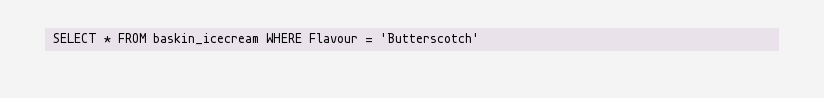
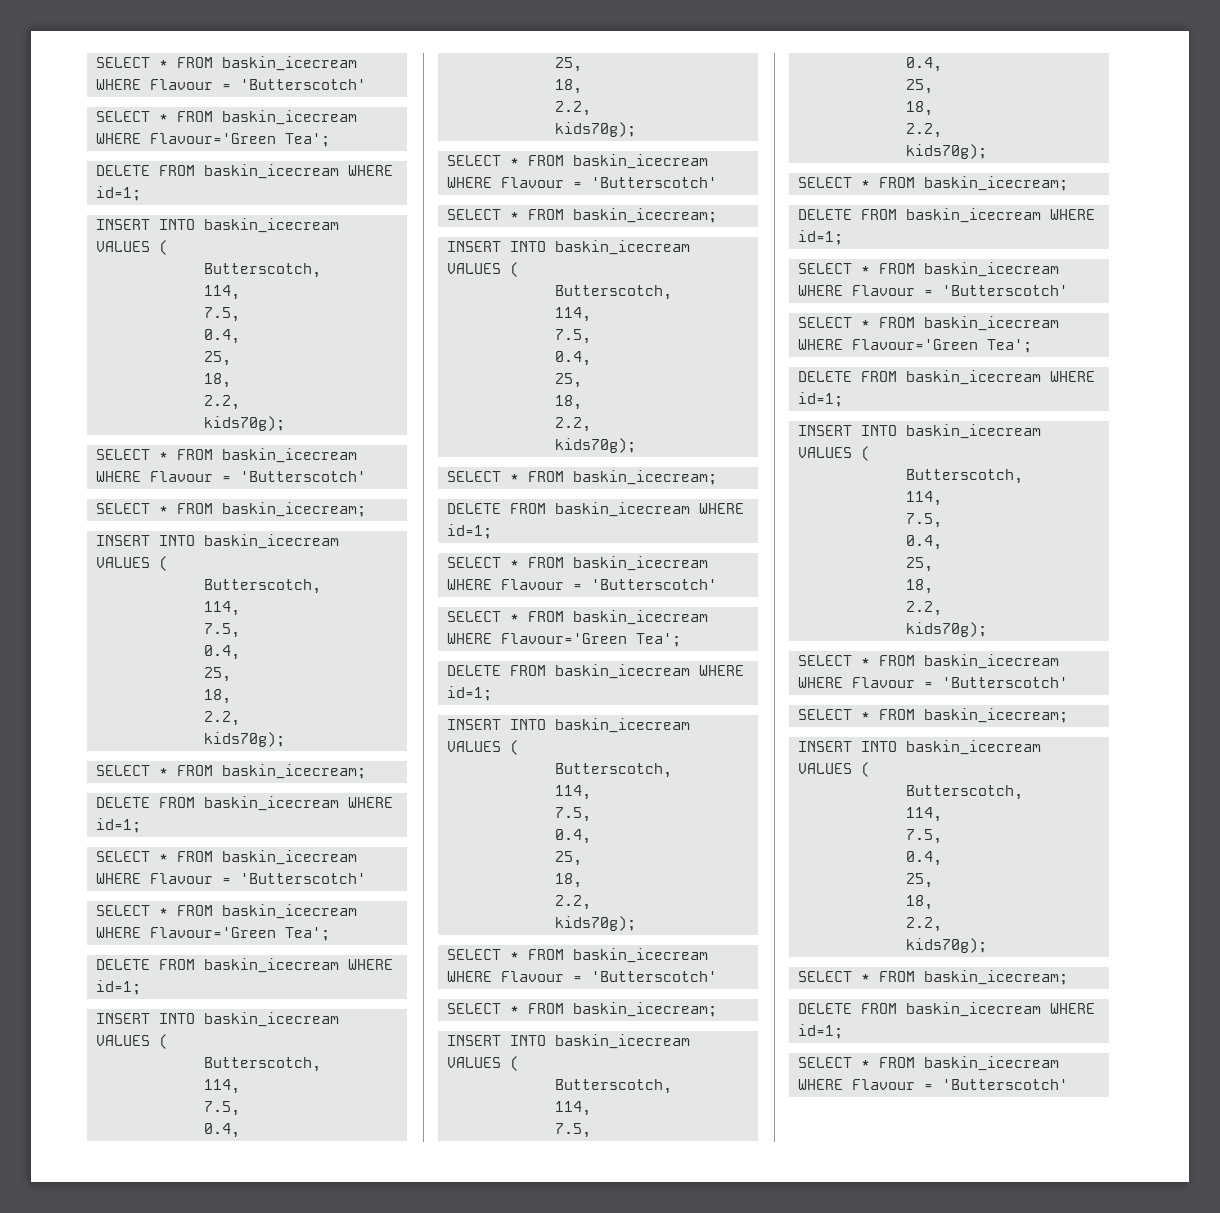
[53,33,480,45] SELECT * FROM baskin_icecream WHERE Flavour = 'Butterscotch' -> [96,56,357,71] [96,79,366,90] [96,110,357,125] [96,133,330,147] [96,164,393,179] [96,186,141,201] [96,218,339,233] [96,240,168,255] [204,263,321,278] [204,285,240,300] [204,307,240,322] [204,329,240,344] [204,351,231,366] [204,373,231,388] [204,395,240,410] [204,416,285,431] [96,448,357,463] [96,471,366,482] [96,502,366,517] [96,534,339,549] [96,556,168,571] [204,579,321,594] [204,601,240,616] [204,623,240,638] [204,645,240,660] [204,667,231,682] [204,689,231,704] [204,711,240,726] [204,732,285,747] [96,764,366,779] [96,796,393,811] [96,818,141,833] [96,850,357,865] [96,873,366,884] [96,904,357,919] [96,927,330,941] [96,958,393,973] [96,980,141,995] [96,1012,339,1027] [96,1034,168,1049] [204,1057,321,1072] [204,1079,240,1094] [204,1101,240,1116] [204,1123,240,1138] [555,57,582,72] [555,79,582,94] [555,101,591,116] [555,122,636,137] [447,154,708,169] [447,177,717,188] [447,208,717,223] [447,240,690,255] [447,262,519,277] [555,285,672,300] [555,307,591,322] [555,329,591,344] [555,351,591,366] [555,373,582,388] [555,395,582,410] [555,417,591,432] [555,438,636,453] [447,470,717,485] [447,502,744,517] [447,524,492,539] [447,556,708,571] [447,579,717,590] [447,610,708,625] [447,633,681,647] [447,664,744,679] [447,686,492,701] [447,718,690,733] [447,740,519,755] [555,763,672,778] [555,785,591,800] [555,807,591,822] [555,829,591,844] [555,851,582,866] [555,873,582,888] [555,895,591,910] [555,916,636,931] [447,948,708,963] [447,971,717,982] [447,1002,717,1017] [447,1034,690,1049] [447,1056,519,1071] [555,1079,672,1094] [555,1101,591,1116] [555,1123,591,1138] [906,57,942,72] [906,79,933,94] [906,101,933,116] [906,123,942,138] [906,144,987,159] [798,176,1068,191] [798,208,1095,223] [798,230,843,245] [798,262,1059,277] [798,285,1068,296] [798,316,1059,331] [798,339,1032,353] [798,370,1095,385] [798,392,843,407] [798,424,1041,439] [798,446,870,461] [906,469,1023,484] [906,491,942,506] [906,513,942,528] [906,535,942,550] [906,557,933,572] [906,579,933,594] [906,601,942,616] [906,622,987,637] [798,654,1059,669] [798,677,1068,688] [798,708,1068,723] [798,740,1041,755] [798,762,870,777] [906,785,1023,800] [906,807,942,822] [906,829,942,844] [906,851,942,866] [906,873,933,888] [906,895,933,910] [906,917,942,932] [906,938,987,953] [798,970,1068,985] [798,1002,1095,1017] [798,1024,843,1039] [798,1056,1059,1071] [798,1079,1068,1090] SELECT * FROM baskin_icecream WHERE Flavour = 'Butterscotch' // SELECT * FROM baskin_icecream WHERE Flavour='Green Tea'; // DELETE FROM baskin_icecream WHERE id=1; // INSERT INTO baskin_icecream VALUES ( // Butterscotch, // 114, // 7.5, // 0.4, // 25, // 18, // 2.2, // kids70g); // SELECT * FROM baskin_icecream WHERE Flavour = 'Butterscotch' // SELECT * FROM baskin_icecream; // INSERT INTO baskin_icecream VALUES ( // Butterscotch, // 114, // 7.5, // 0.4, // 25, // 18, // 2.2, // kids70g); // SELECT * FROM baskin_icecream; // DELETE FROM baskin_icecream WHERE id=1; // SELECT * FROM baskin_icecream WHERE Flavour = 'Butterscotch' // SELECT * FROM baskin_icecream WHERE Flavour='Green Tea'; // DELETE FROM baskin_icecream WHERE id=1; // INSERT INTO baskin_icecream VALUES ( // Butterscotch, // 114, // 7.5, // 0.4, // 25, // 18, // 2.2, // kids70g); // SELECT * FROM baskin_icecream WHERE Flavour = 'Butterscotch' // SELECT * FROM baskin_icecream; // INSERT INTO baskin_icecream VALUES ( // Butterscotch, // 114, // 7.5, // 0.4, // 25, // 18, // 2.2, // kids70g); // SELECT * FROM baskin_icecream; // DELETE FROM baskin_icecream WHERE id=1; // SELECT * FROM baskin_icecream WHERE Flavour = 'Butterscotch' // SELECT * FROM baskin_icecream WHERE Flavour='Green Tea'; // DELETE FROM baskin_icecream WHERE id=1; // INSERT INTO baskin_icecream VALUES ( // Butterscotch, // 114, // 7.5, // 0.4, // 25, // 18, // 2.2, // kids70g); // SELECT * FROM baskin_icecream WHERE Flavour = 'Butterscotch' // SELECT * FROM baskin_icecream; // INSERT INTO baskin_icecream VALUES ( // Butterscotch, // 114, // 7.5, // 0.4, // 25, // 18, // 2.2, // kids70g); // SELECT * FROM baskin_icecream; // DELETE FROM baskin_icecream WHERE id=1; // SELECT * FROM baskin_icecream WHERE Flavour = 'Butterscotch' // SELECT * FROM baskin_icecream WHERE Flavour='Green Tea'; // DELETE FROM baskin_icecream WHERE id=1; // INSERT INTO baskin_icecream VALUES ( // Butterscotch, // 114, // 7.5, // 0.4, // 25, // 18, // 2.2, // kids70g); // SELECT * FROM baskin_icecream WHERE Flavour = 'Butterscotch' // SELECT * FROM baskin_icecream; // INSERT INTO baskin_icecream VALUES ( // Butterscotch, // 114, // 7.5, // 0.4, // 25, // 18, // 2.2, // kids70g); // SELECT * FROM baskin_icecream; // DELETE FROM baskin_icecream WHERE id=1; // SELECT * FROM baskin_icecream WHERE Flavour = 'Butterscotch'

